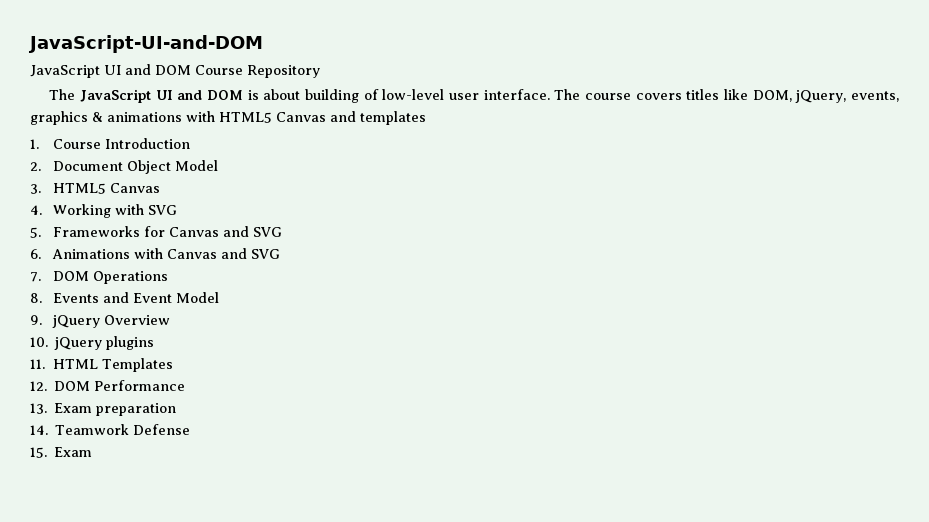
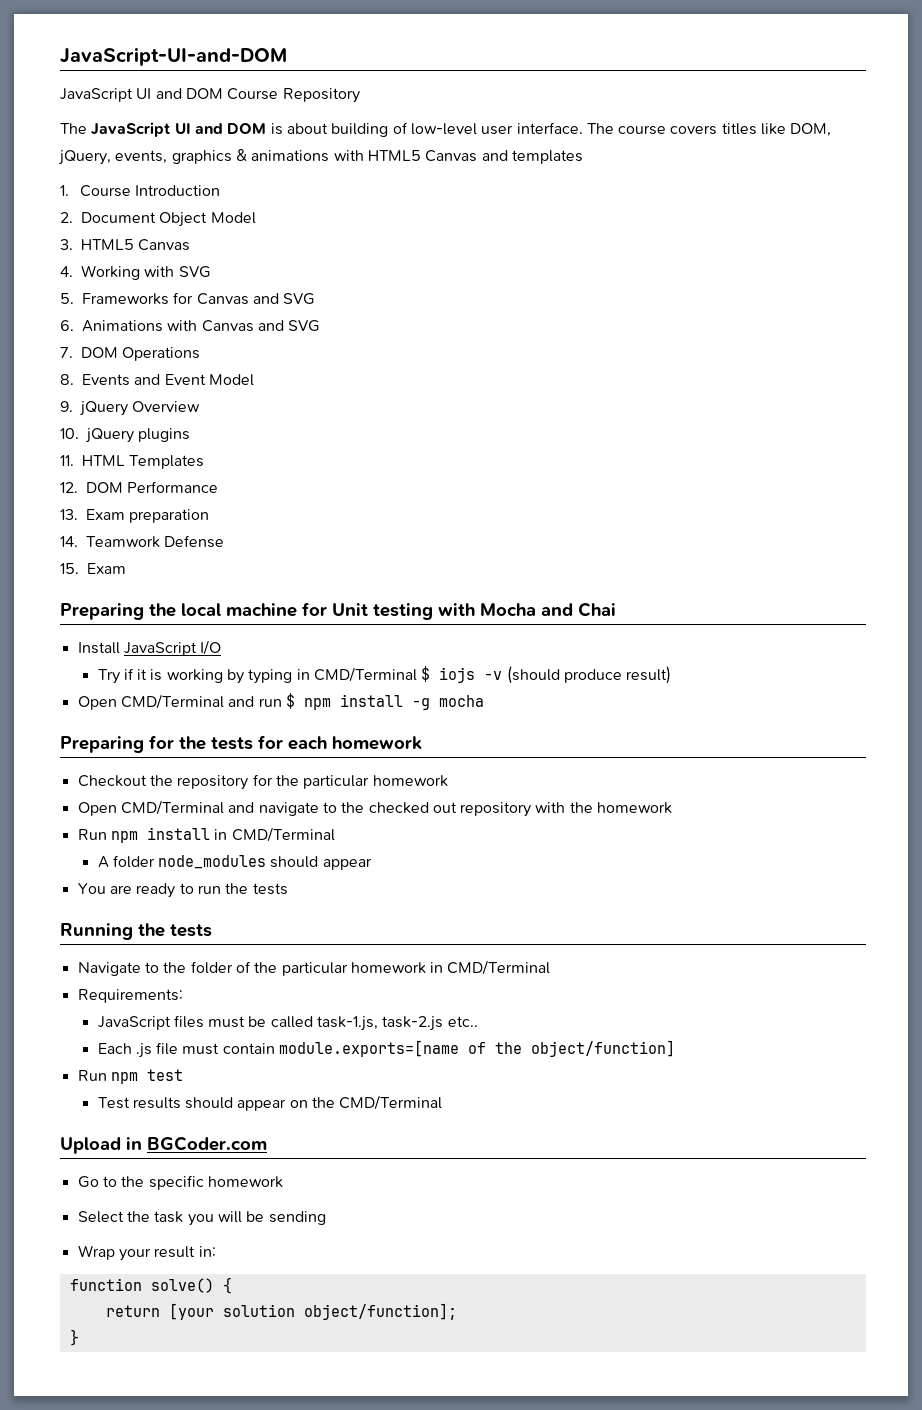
(93, 452) none -> [60,602,616,620] [77,640,222,656] [97,666,672,684] [77,693,484,710] [60,735,422,753] [77,774,448,790] [77,800,673,817] [77,827,335,843] [97,855,372,870] [77,883,288,898] [60,923,212,940] [77,960,551,976] [77,989,183,1003] [97,1015,478,1031] [97,1040,676,1058] [77,1069,183,1084] [97,1095,443,1111] [60,1136,267,1154] [77,1175,283,1190] [77,1211,326,1226] [77,1245,216,1261] [69,1277,232,1294] [105,1303,457,1320] [69,1329,79,1346] // Preparing the local machine for Unit testing with Mocha and Chai // Install JavaScript I/O // Try if it is working by typing in CMD/Terminal $ iojs -v (should produce result) // Open CMD/Terminal and run $ npm install -g mocha // Preparing for the tests for each homework // Checkout the repository for the particular homework // Open CMD/Terminal and navigate to the checked out repository with the homework // Run npm install in CMD/Terminal // A folder node_modules should appear // You are ready to run the tests // Running the tests // Navigate to the folder of the particular homework in CMD/Terminal // Requirements: // JavaScript files must be called task-1.js, task-2.js etc.. // Each .js file must contain module.exports=[name of the object/function] // Run npm test // Test results should appear on the CMD/Terminal // Upload in BGCoder.com // Go to the specific homework // Select the task you will be sending // Wrap your result in: // function solve() { // return [your solution object/function]; // }

